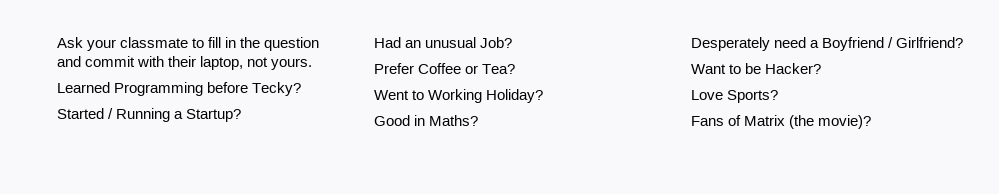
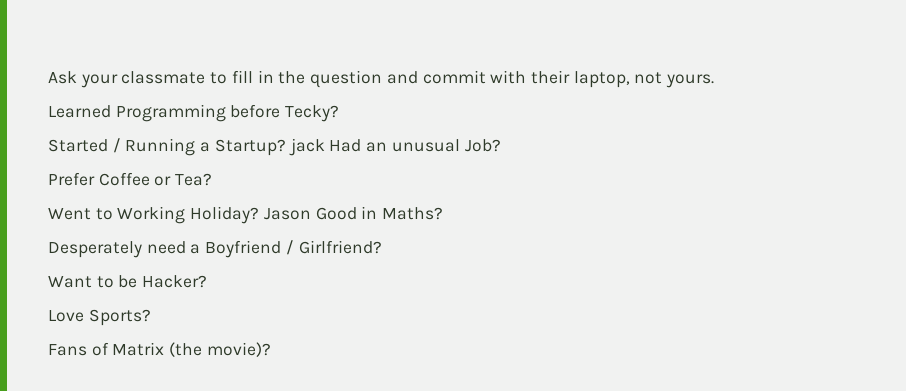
(242, 115) // -> [288,138,325,156] jack
(544, 96) // -> [263,208,311,220] Jason

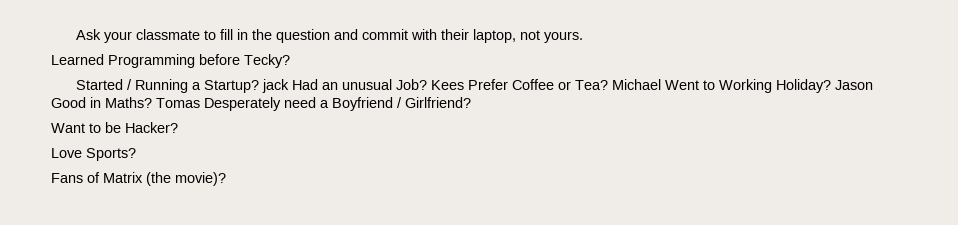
(501, 145) // -> [431,80,465,90] Kees
(213, 179) // -> [612,79,662,90] Michael
(444, 213) // -> [156,98,200,108] Tomas

